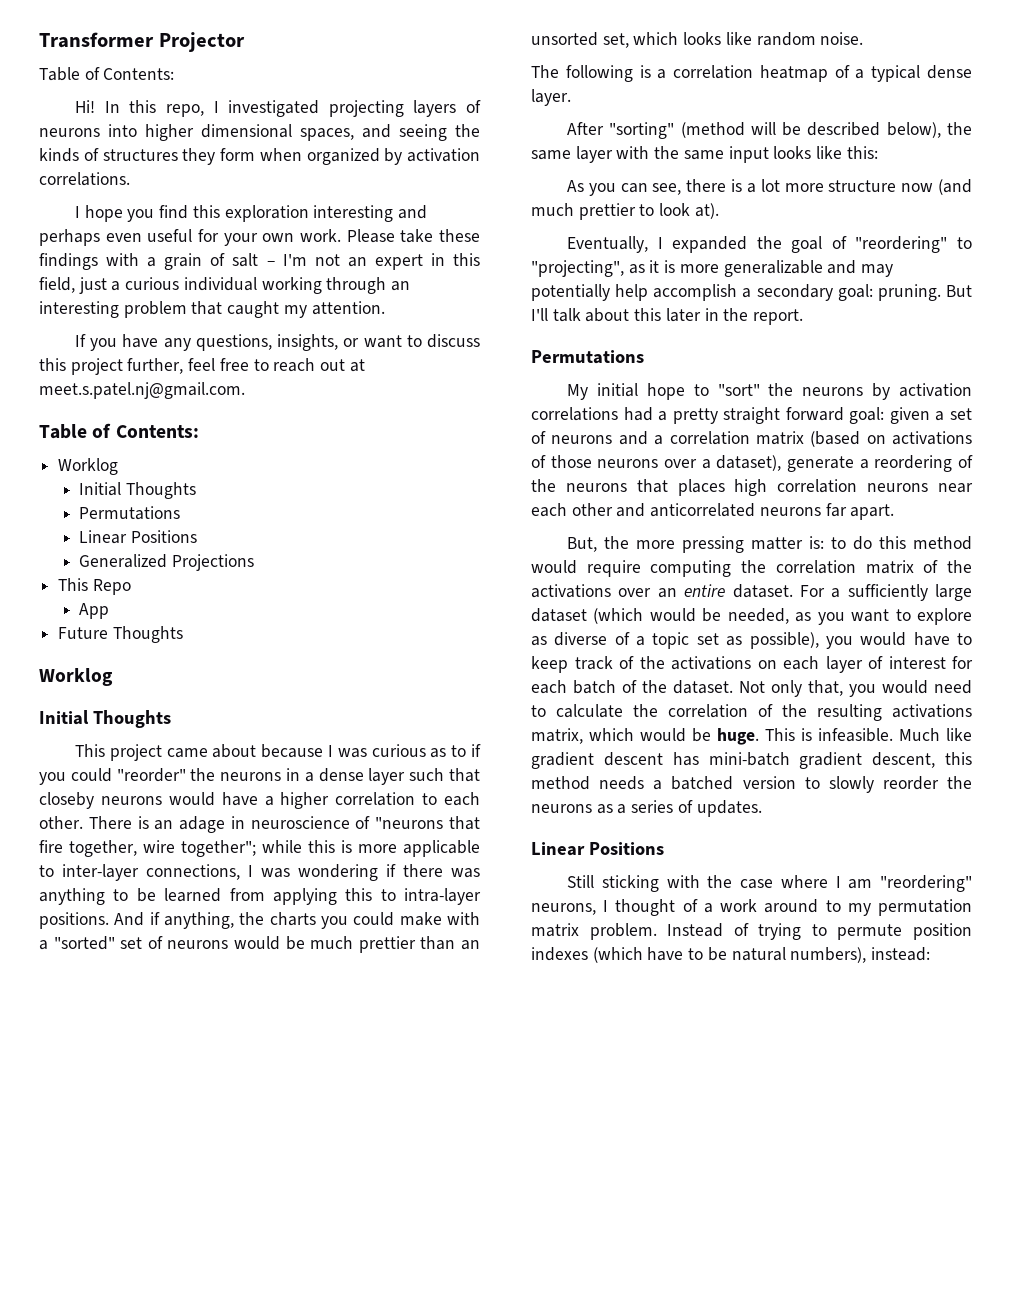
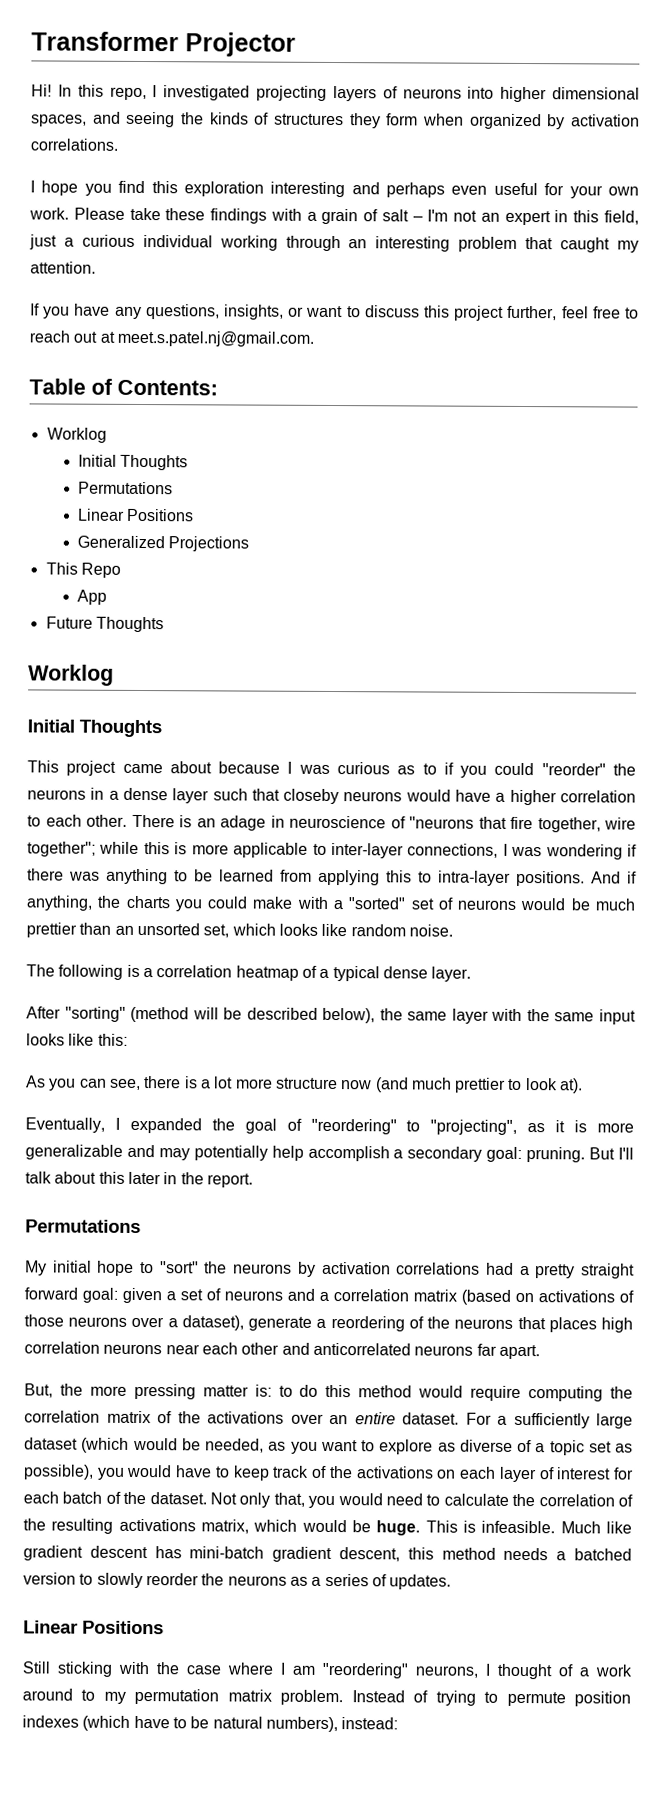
[39,67,175,81] // Table of Contents: -> (296, 44) none

